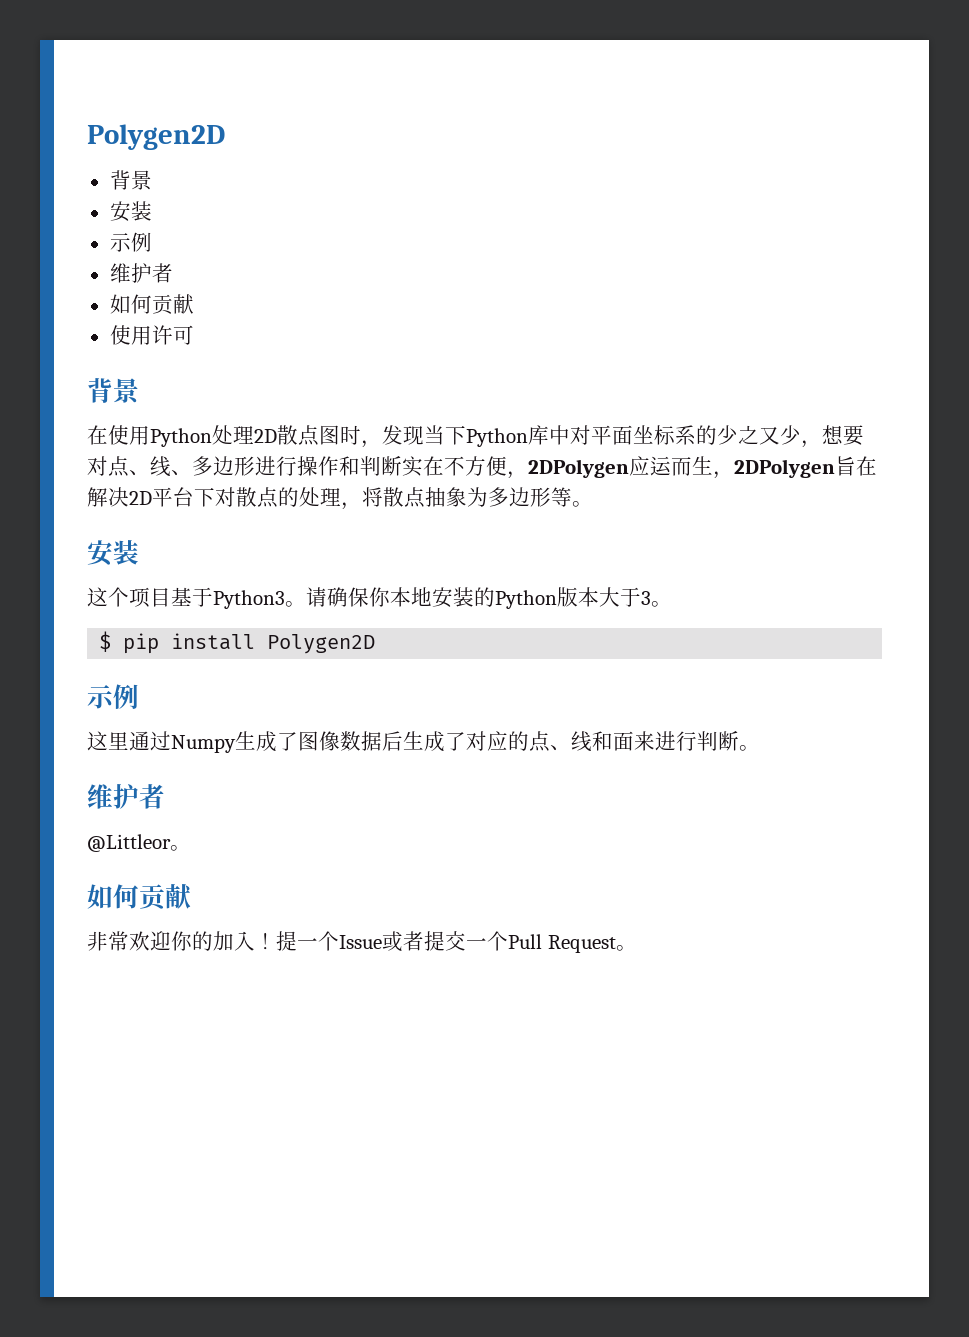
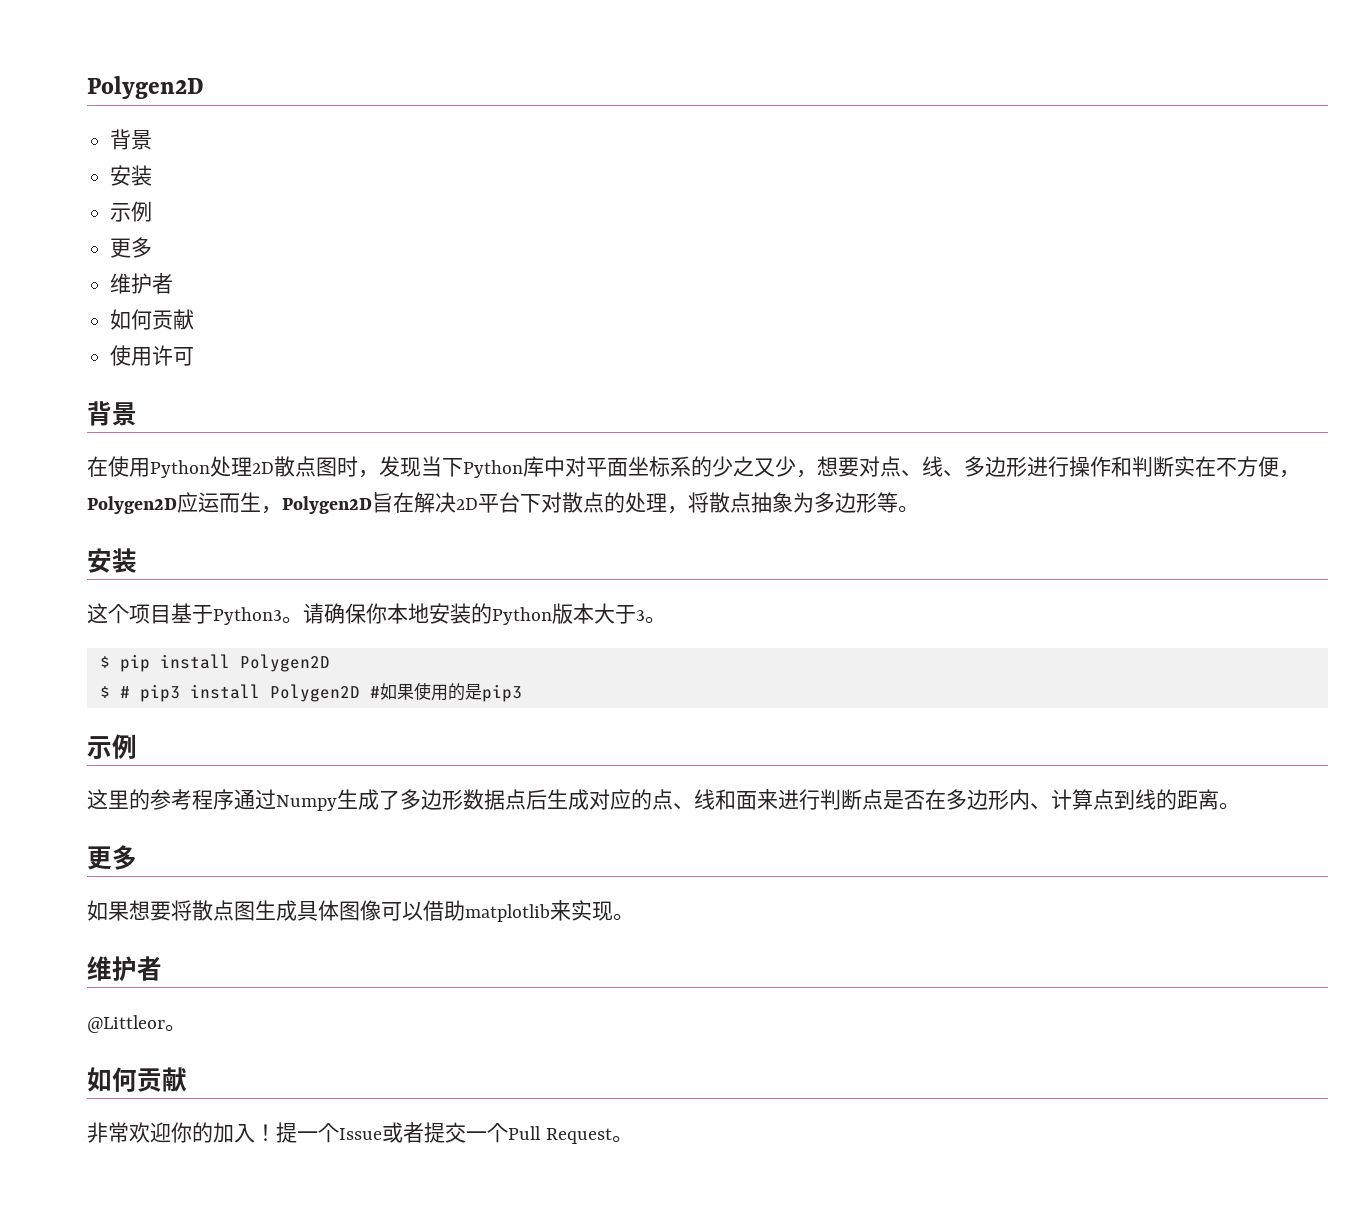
(152, 242) none -> [110,237,153,258] // 更多
[528,459,629,478] 2DPolygen -> [87,496,177,514] Polygen2D
[734,459,835,478] 2DPolygen -> [282,496,372,514] Polygen2D
(376, 644) none -> [99,682,522,702] // $ # pip3 install Polygen2D #如果使用的是pip3
(129, 741) none -> [129,789,234,810] 的参考程序
[298,731,466,752] 图像数据后生成了 -> [400,789,589,810] 多边形数据点后生成
(739, 741) none -> [862,789,1240,810] [87,845,137,870] [87,900,613,922] 点是否在多边形内、计算点到线的距离。 // 更多 // 如果想要将散点图生成具体图像可以借助matplotlib来实现

